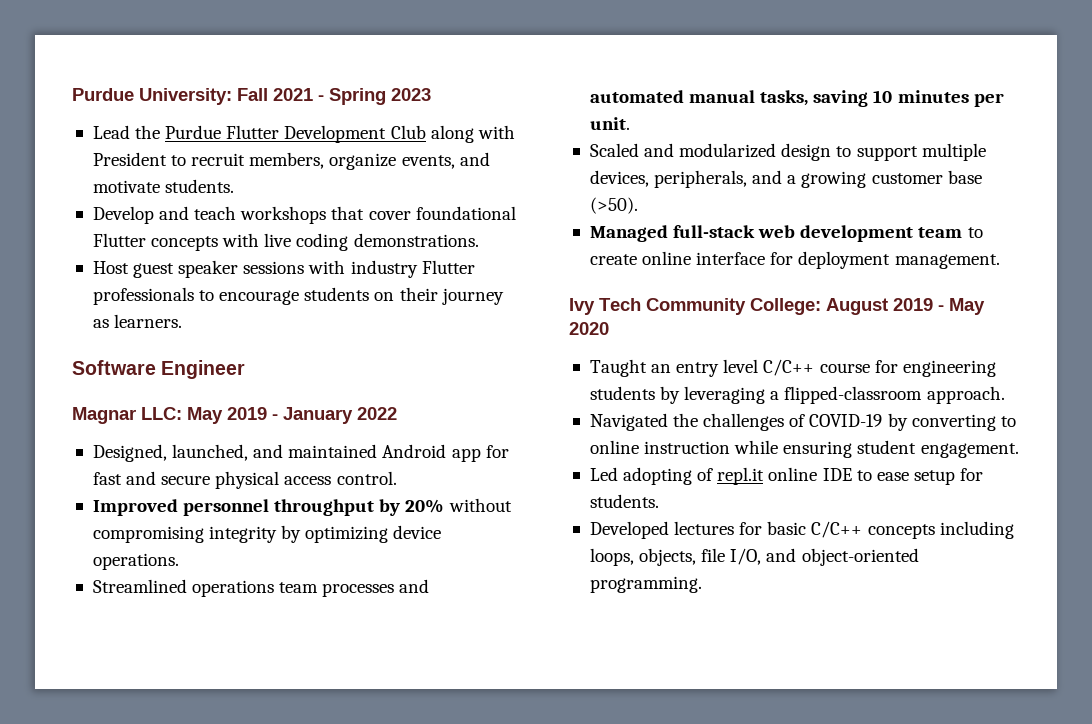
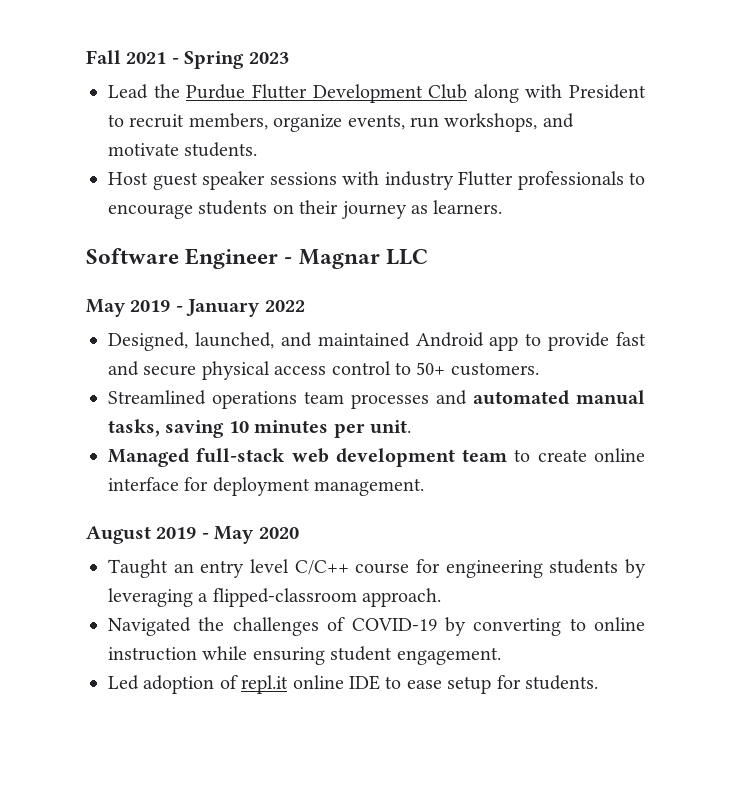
[72,88,232,105] Purdue University: -> (86, 57) none
(455, 162) none -> [410,113,538,132] run workshops,
[92,206,516,224] [92,233,479,251] // Develop and teach workshops that cover foundational Flutter concepts with live coding demonstrations. -> (258, 149) none
[72,407,182,424] // Magnar LLC: -> [284,249,428,269] - Magnar LLC //
[485,445,509,458] for -> [525,332,610,351] to provide
[336,471,397,485] [92,498,512,516] [92,525,442,543] [92,553,179,570] control. // Improved personnel throughput by 20% without compromising integrity by optimizing device operations. -> [331,361,539,376] control to 50+ customers.
[589,143,986,161] [589,170,982,188] [589,197,638,214] // Scaled and modularized design to support multiple devices, peripherals, and a growing customer base (>50). -> (411, 427) none
[569,298,821,315] Ivy Tech Community College: -> (425, 487) none
[623,467,693,485] adopting -> [143,675,215,694] adoption
[589,521,1014,539] [589,548,919,566] [589,576,702,593] // Developed lectures for basic C/C++ concepts including loops, objects, file I/O, and object-oriented programming. -> (598, 682) none

